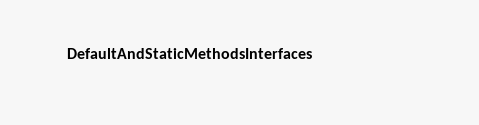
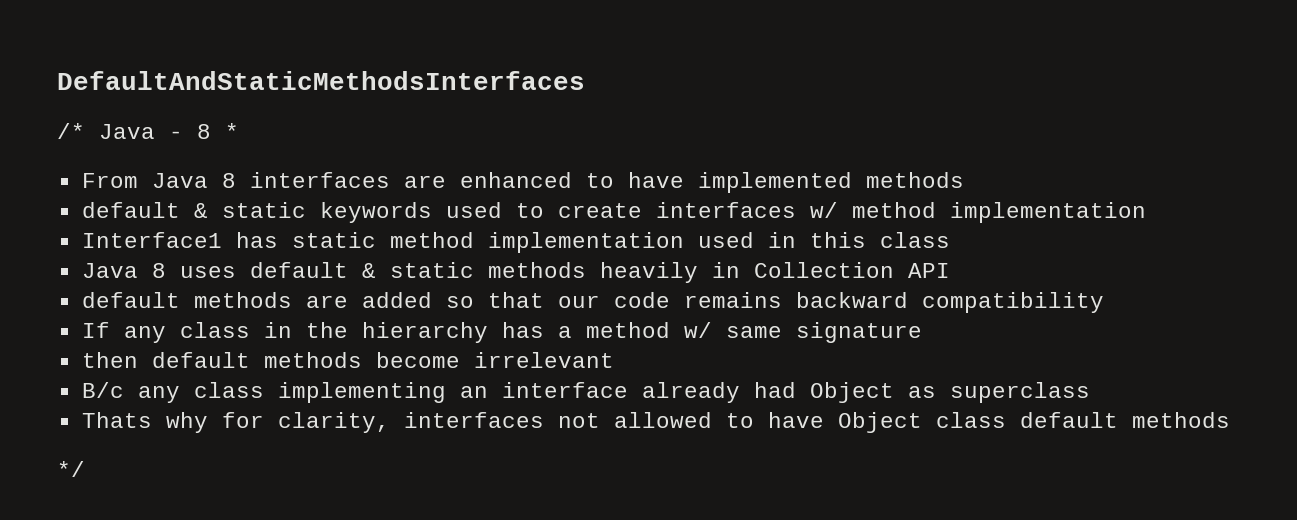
(312, 53) none -> [57,123,239,139] [81,172,964,193] [81,202,1146,223] [81,232,950,253] [81,262,950,283] [81,292,1104,313] [81,322,922,343] [81,352,614,368] [81,382,1090,403] [81,412,1230,433] [57,461,85,477] // /* Java - 8 * // From Java 8 interfaces are enhanced to have implemented methods // default & static keywords used to create interfaces w/ method implementation // Interface1 has static method implementation used in this class // Java 8 uses default & static methods heavily in Collection API // default methods are added so that our code remains backward compatibility // If any class in the hierarchy has a method w/ same signature // then default methods become irrelevant // B/c any class implementing an interface already had Object as superclass // Thats why for clarity, interfaces not allowed to have Object class default methods // */

